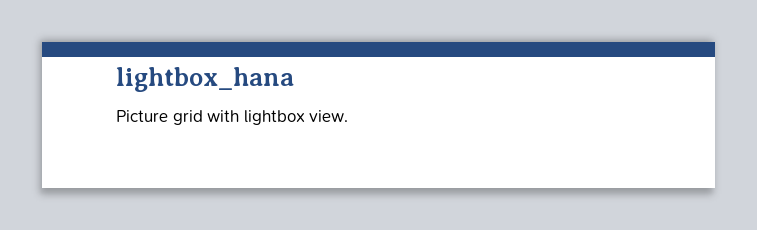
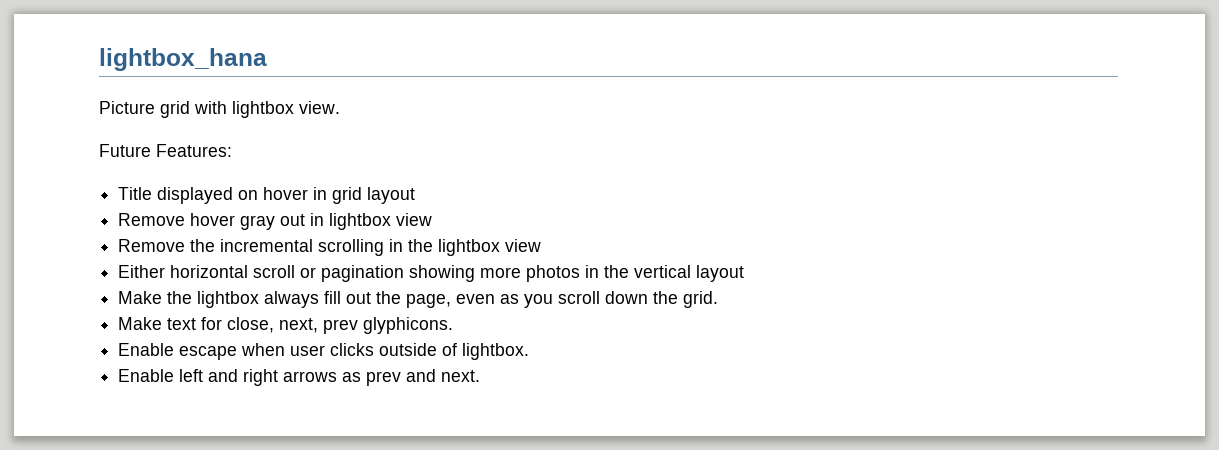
(349, 116) none -> [99,144,232,157] [118,187,416,204] [118,213,433,230] [118,239,542,256] [118,265,745,282] [118,291,719,308] [118,317,454,334] [118,343,530,360] [118,369,481,386] // Future Features: // Title displayed on hover in grid layout // Remove hover gray out in lightbox view // Remove the incremental scrolling in the lightbox view // Either horizontal scroll or pagination showing more photos in the vertical layout // Make the lightbox always fill out the page, even as you scroll down the grid. // Make text for close, next, prev glyphicons. // Enable escape when user clicks outside of lightbox. // Enable left and right arrows as prev and next.

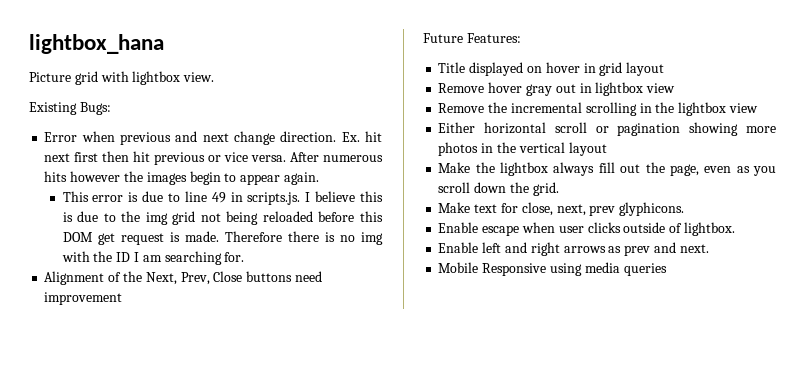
(340, 107) none -> [29,102,111,115] [44,131,382,145] [44,151,384,165] [44,171,319,185] [62,191,383,205] [62,211,383,225] [62,231,384,245] [61,251,245,265] [44,271,322,285] [44,292,123,305] // Existing Bugs: // Error when previous and next change direction. Ex. hit next first then hit previous or vice versa. After numerous hits however the images begin to appear again. // This error is due to line 49 in scripts.js. I believe this is due to the img grid not being reloaded before this DOM get request is made. Therefore there is no img with the ID I am searching for. // Alignment of the Next, Prev, Close buttons need improvement
(481, 376) none -> [438,262,667,276] // Mobile Responsive using media queries

